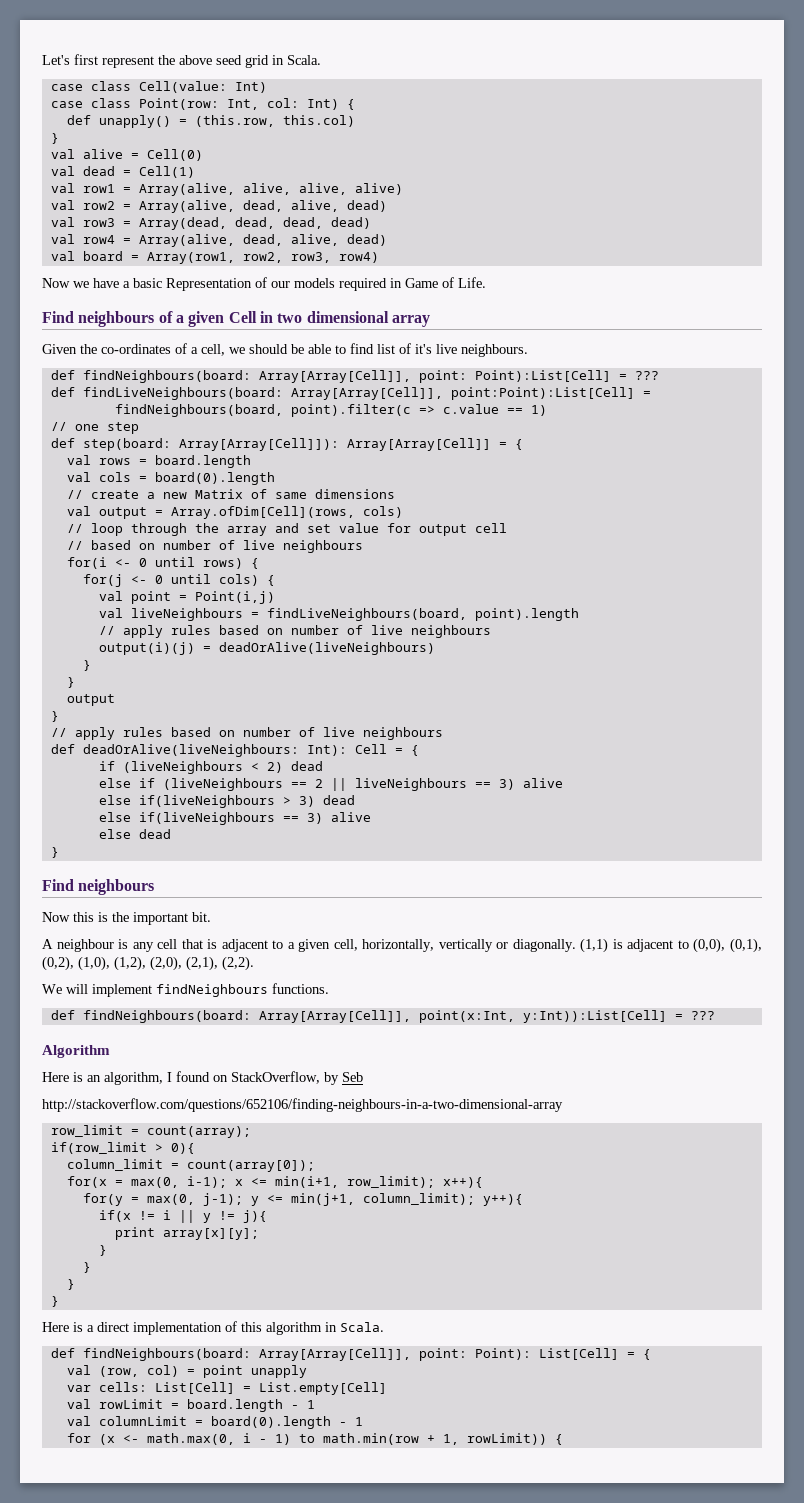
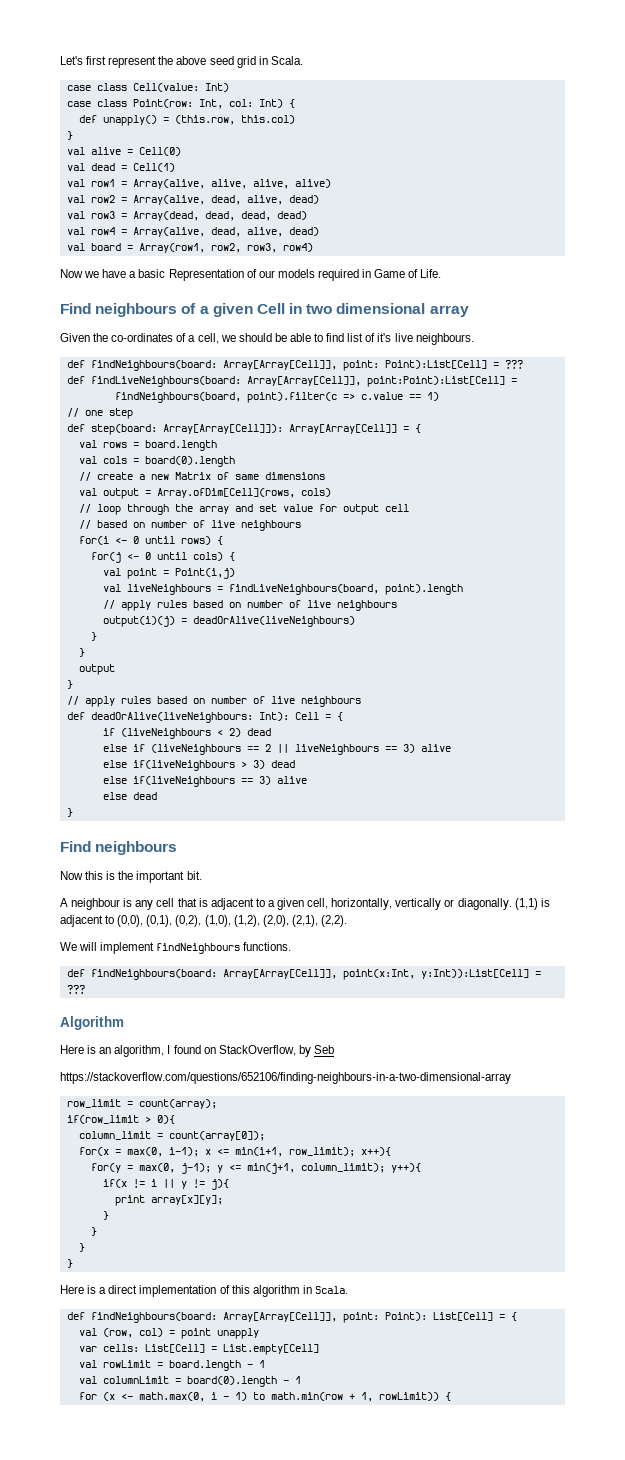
[42,1098,563,1112] http://stackoverflow.com/questions/652106/finding-neighbours-in-a-two-dimensional-array -> [60,1072,511,1084] https://stackoverflow.com/questions/652106/finding-neighbours-in-a-two-dimensional-array

